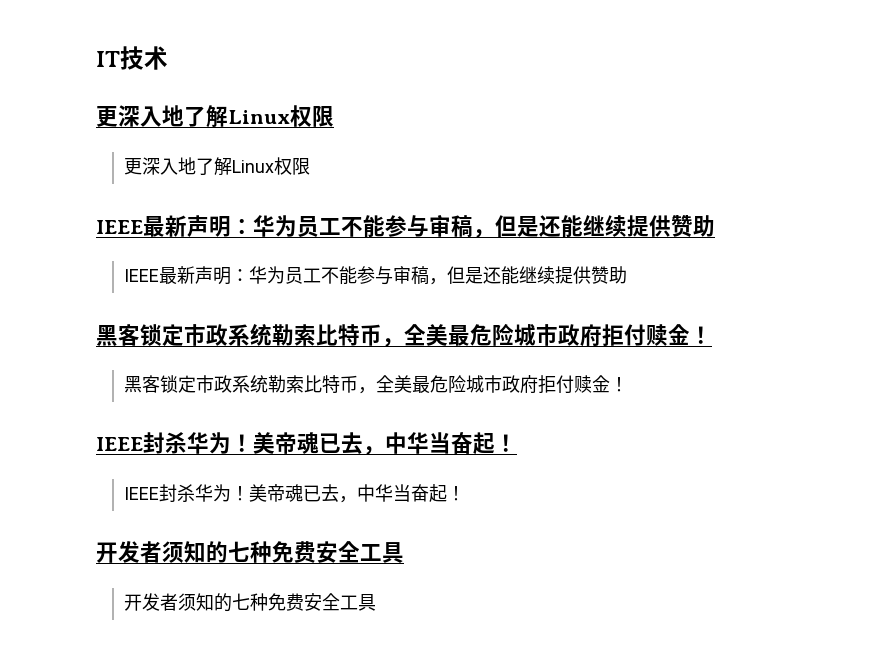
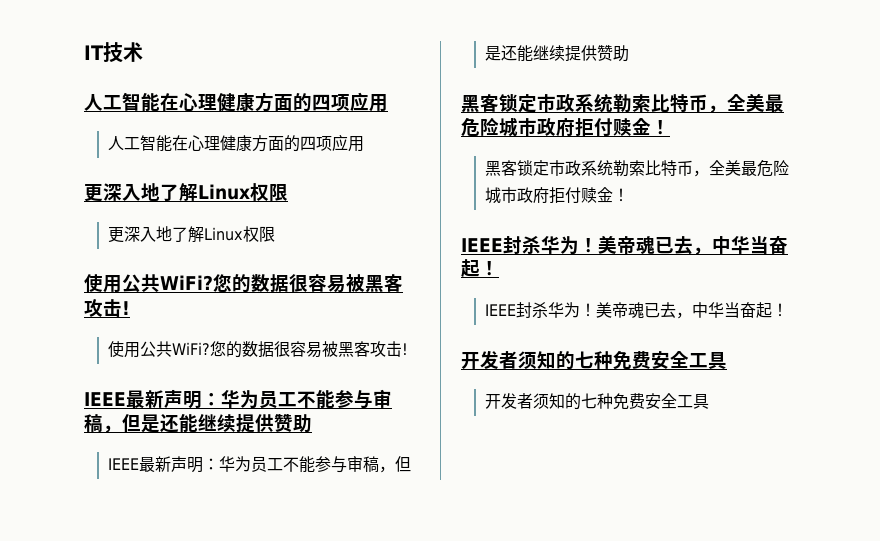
(168, 58) none -> [84,92,388,112] [107,134,364,152] // 人工智能在心理健康方面的四项应用 // 人工智能在心理健康方面的四项应用
(311, 166) none -> [84,274,403,293] [84,298,130,317] [107,341,408,358] // 使用公共WiFi?您的数据很容易被黑客攻击! // 使用公共WiFi?您的数据很容易被黑客攻击!

